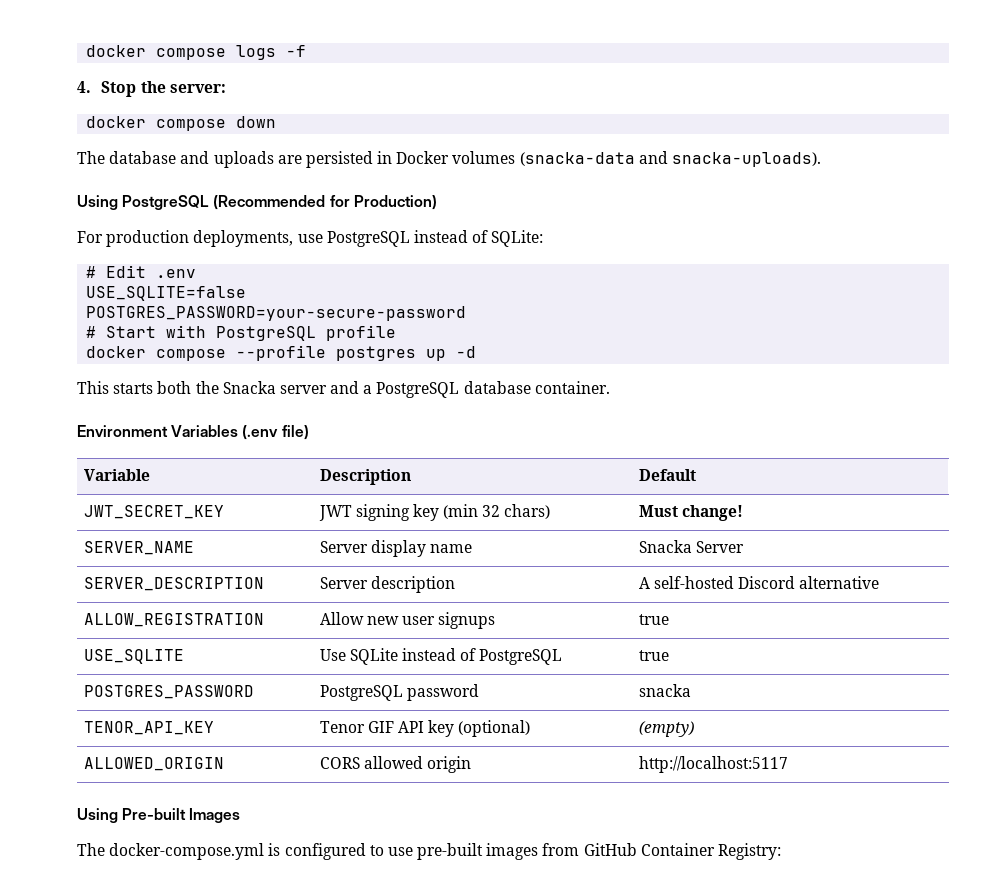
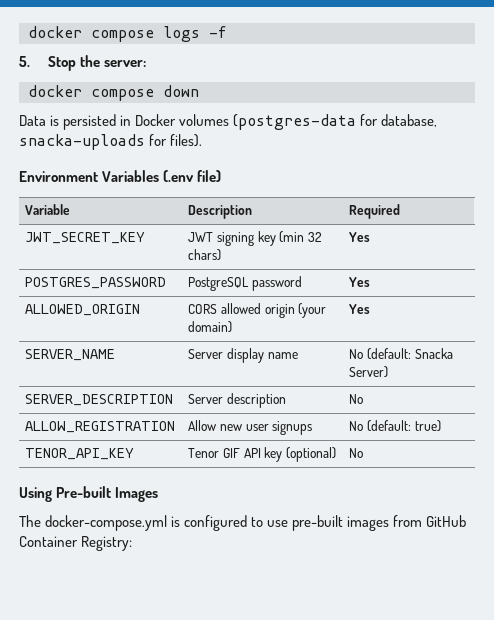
[77,81,91,93] 4. -> [19,56,30,67] 5.
[77,151,822,168] [77,195,437,210] [77,230,544,247] [86,265,197,278] [86,286,247,301] [86,306,467,321] [86,325,397,341] [86,345,477,361] [77,381,610,398] The database and uploads are persisted in Docker volumes (snacka-data and snacka-uploads). // Using PostgreSQL (Recommended for Production) // For production deployments, use PostgreSQL instead of SQLite: // # Edit .env // USE_SQLITE=false // POSTGRES_PASSWORD=your-secure-password // # Start with PostgreSQL profile // docker compose --profile postgres up -d // This starts both the Snacka server and a PostgreSQL database container. -> [19,114,438,130] [19,134,203,150] Data is persisted in Docker volumes (postgres-data for database, snacka-uploads for files).
[638,469,696,481] Default -> [349,204,401,219] Required
[638,505,743,521] Must change! -> [349,232,371,242] [25,277,167,289] [188,276,303,291] [349,277,371,287] [25,304,141,316] [188,303,327,318] [188,321,233,333] [349,304,371,314] Yes // POSTGRES_PASSWORD | PostgreSQL password | Yes // ALLOWED_ORIGIN | CORS allowed origin (your domain) | Yes
[638,540,744,553] Snacka Server -> [349,348,453,360] [349,366,389,378] No (default: Snacka Server)
[638,576,880,589] A self-hosted Discord alternative -> [349,394,364,404] No
[638,614,669,625] [83,649,184,664] [319,648,563,665] [638,650,669,661] [83,685,254,699] [319,684,479,701] [638,684,691,697] true // USE_SQLITE | Use SQLite instead of PostgreSQL | true // POSTGRES_PASSWORD | PostgreSQL password | snacka -> [349,420,441,432] No (default: true)
[638,721,694,737] [83,757,224,771] [319,756,471,773] [638,756,788,773] (empty) // ALLOWED_ORIGIN | CORS allowed origin | http://localhost:5117 -> [349,448,364,458] No

